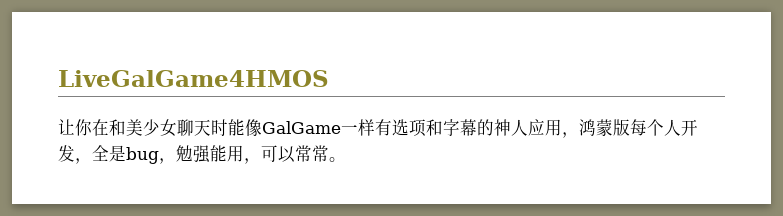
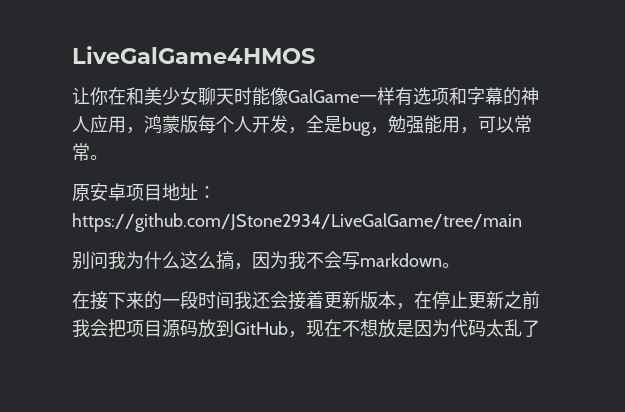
(346, 159) none -> [72,183,216,201] [72,213,522,232] [72,251,460,270] [72,291,540,310] [72,319,540,338] // 原安卓项目地址：https://github.com/JStone2934/LiveGalGame/tree/main // 别问我为什么这么搞，因为我不会写markdown。 // 在接下来的一段时间我还会接着更新版本，在停止更新之前我会把项目源码放到GitHub，现在不想放是因为代码太乱了

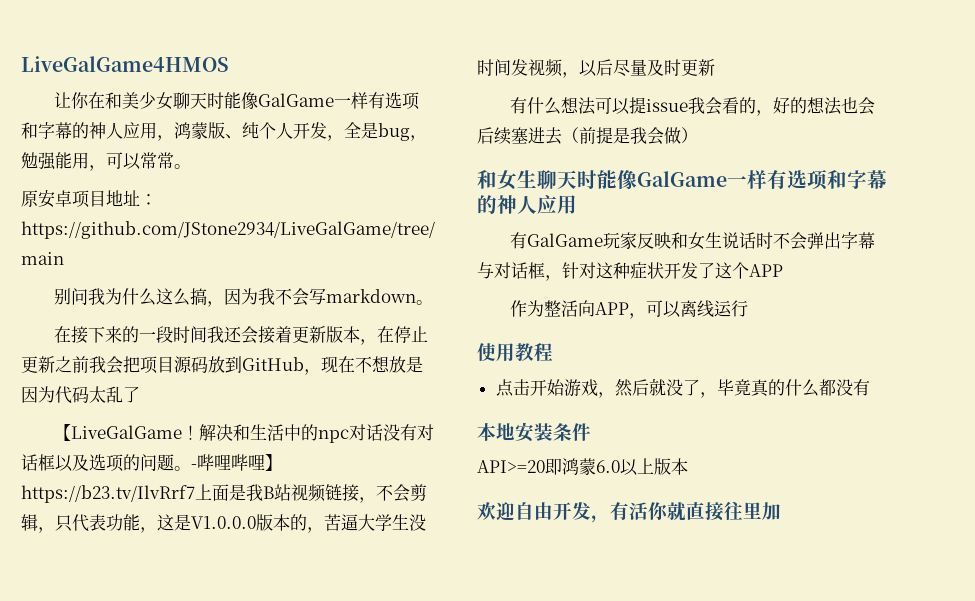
[198,115,216,134] 每 -> [225,122,259,139] 、纯
(540, 328) none -> [53,424,434,443] [21,454,282,472] [21,484,427,503] [21,514,426,533] [477,59,715,78] [509,97,875,116] [477,127,698,145] [477,170,887,190] [477,195,577,214] [509,232,875,250] [477,262,783,281] [509,300,748,319] [477,343,553,362] [495,378,870,398] [477,422,591,442] [477,458,688,476] [477,501,781,523] // 【LiveGalGame！解决和生活中的npc对话没有对话框以及选项的问题。-哔哩哔哩】https://b23.tv/IlvRrf7上面是我B站视频链接，不会剪辑，只代表功能，这是V1.0.0.0版本的，苦逼大学生没时间发视频，以后尽量及时更新 // 有什么想法可以提issue我会看的，好的想法也会后续塞进去（前提是我会做） // 和女生聊天时能像GalGame一样有选项和字幕的神人应用 // 有GalGame玩家反映和女生说话时不会弹出字幕与对话框，针对这种症状开发了这个APP // 作为整活向APP，可以离线运行 // 使用教程 // 点击开始游戏，然后就没了，毕竟真的什么都没有 // 本地安装条件 // API>=20即鸿蒙6.0以上版本 // 欢迎自由开发，有活你就直接往里加

